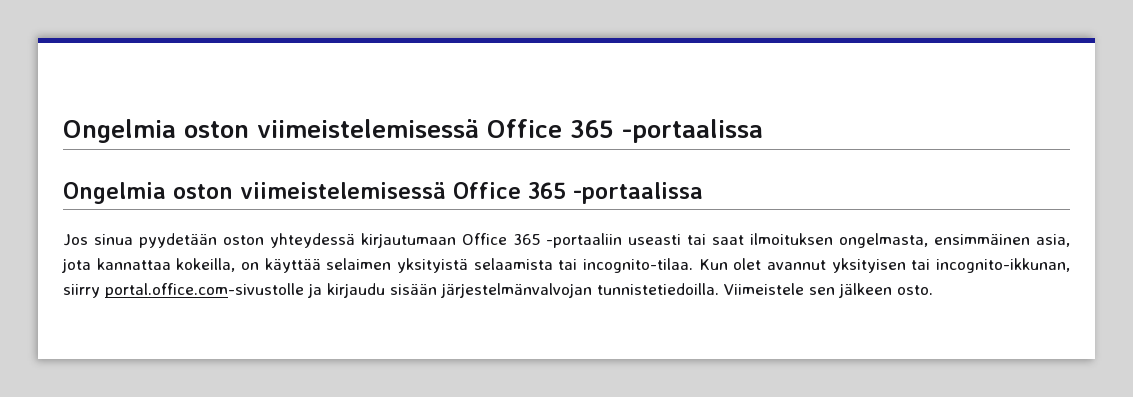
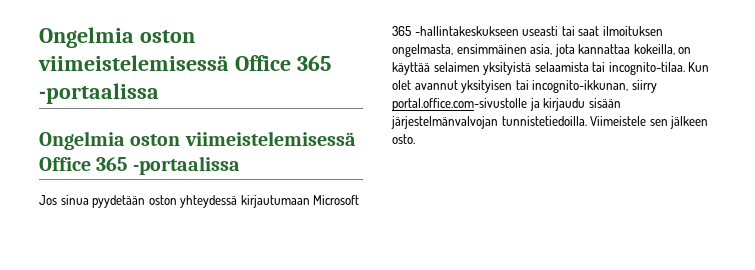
[461,233,623,248] Office 365 -portaaliin -> [313,195,360,205] [392,26,519,36] Microsoft 365 -hallintakeskukseen

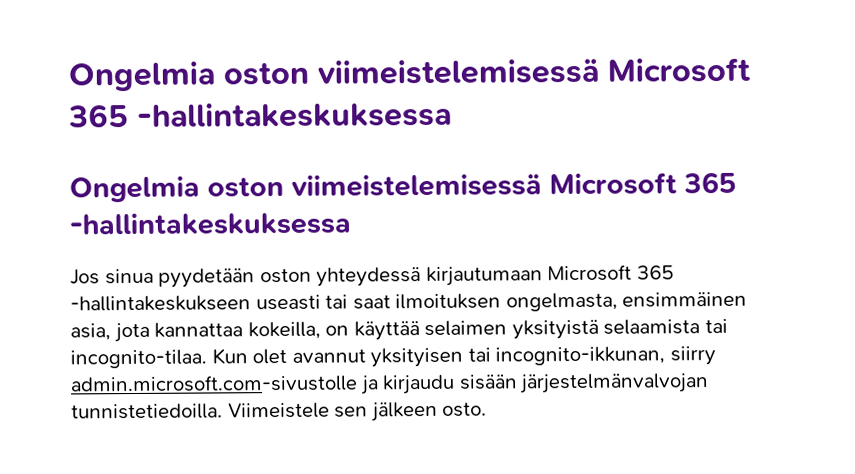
[39,27,195,48] [38,55,331,71] [39,83,159,104] [39,131,356,150] [39,156,240,175] Ongelmia oston viimeistelemisessä Office 365 -portaalissa // Ongelmia oston viimeistelemisessä Office 365 -portaalissa -> [68,57,750,92] [68,101,452,128] [69,171,736,203] [69,211,351,236] Ongelmia oston viimeistelemisessä Microsoft 365 -hallintakeskuksessa // Ongelmia oston viimeistelemisessä Microsoft 365 -hallintakeskuksessa
[392,98,527,111] portal.office.com-sivustolle -> [70,374,358,393] admin.microsoft.com-sivustolle

